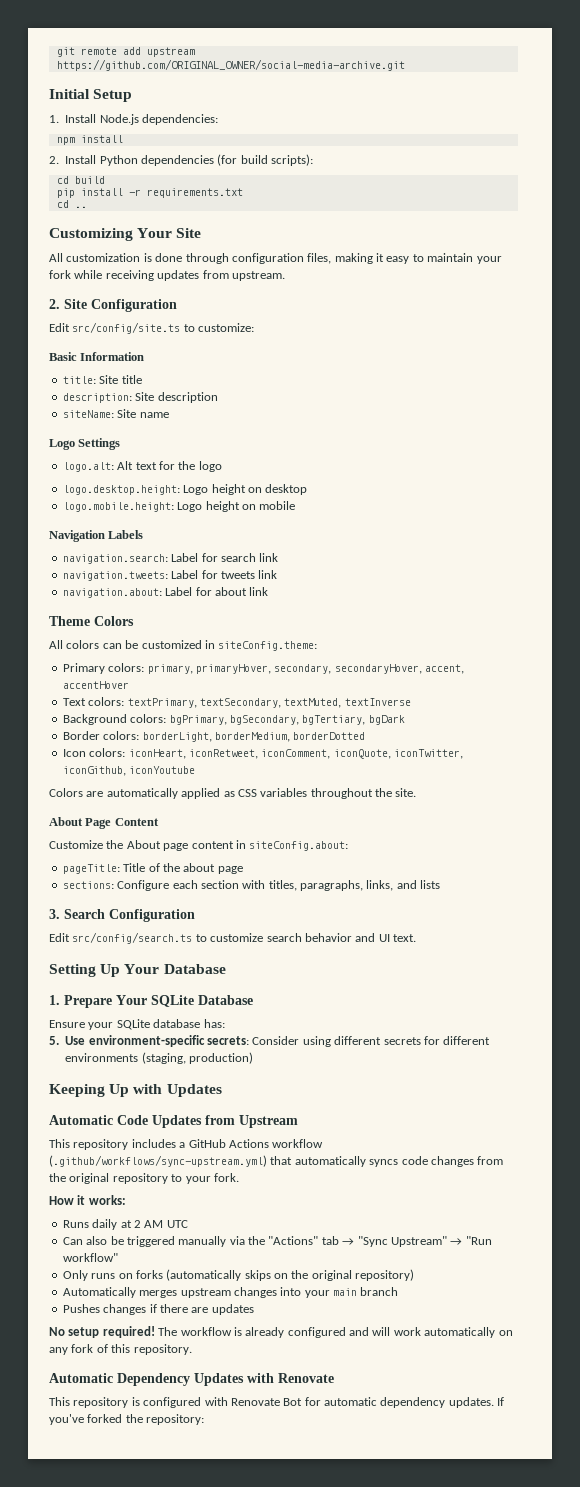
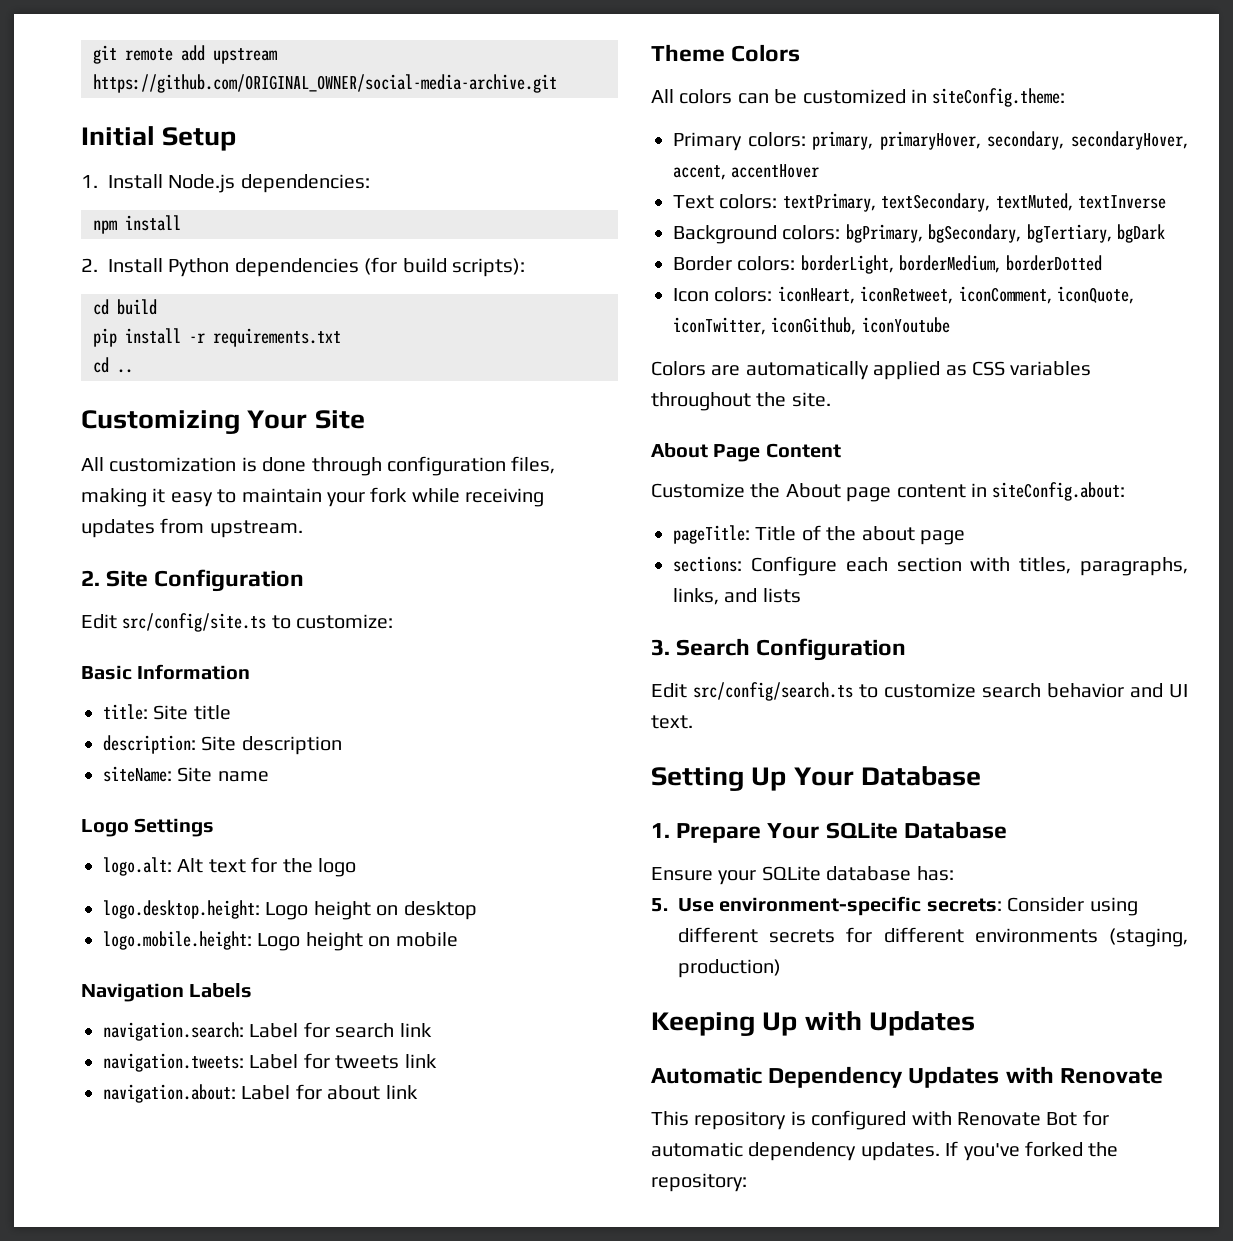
[49,1115,298,1128] [49,1139,324,1150] [49,1155,504,1167] [49,1173,239,1184] [49,1195,126,1205] [62,1219,188,1230] [62,1236,492,1247] [62,1253,118,1262] [62,1269,415,1281] [62,1287,399,1298] [62,1304,254,1315] [49,1326,513,1338] [49,1344,192,1355] // Automatic Code Updates from Upstream // This repository includes a GitHub Actions workflow (.github/workflows/sync-upstream.yml) that automatically syncs code changes from the original repository to your fork. // How it works: // Runs daily at 2 AM UTC // Can also be triggered manually via the "Actions" tab → "Sync Upstream" → "Run workflow" // Only runs on forks (automatically skips on the original repository) // Automatically merges upstream changes into your main branch // Pushes changes if there are updates // No setup required! The workflow is already configured and will work automatically on any fork of this repository. -> (975, 1023) none

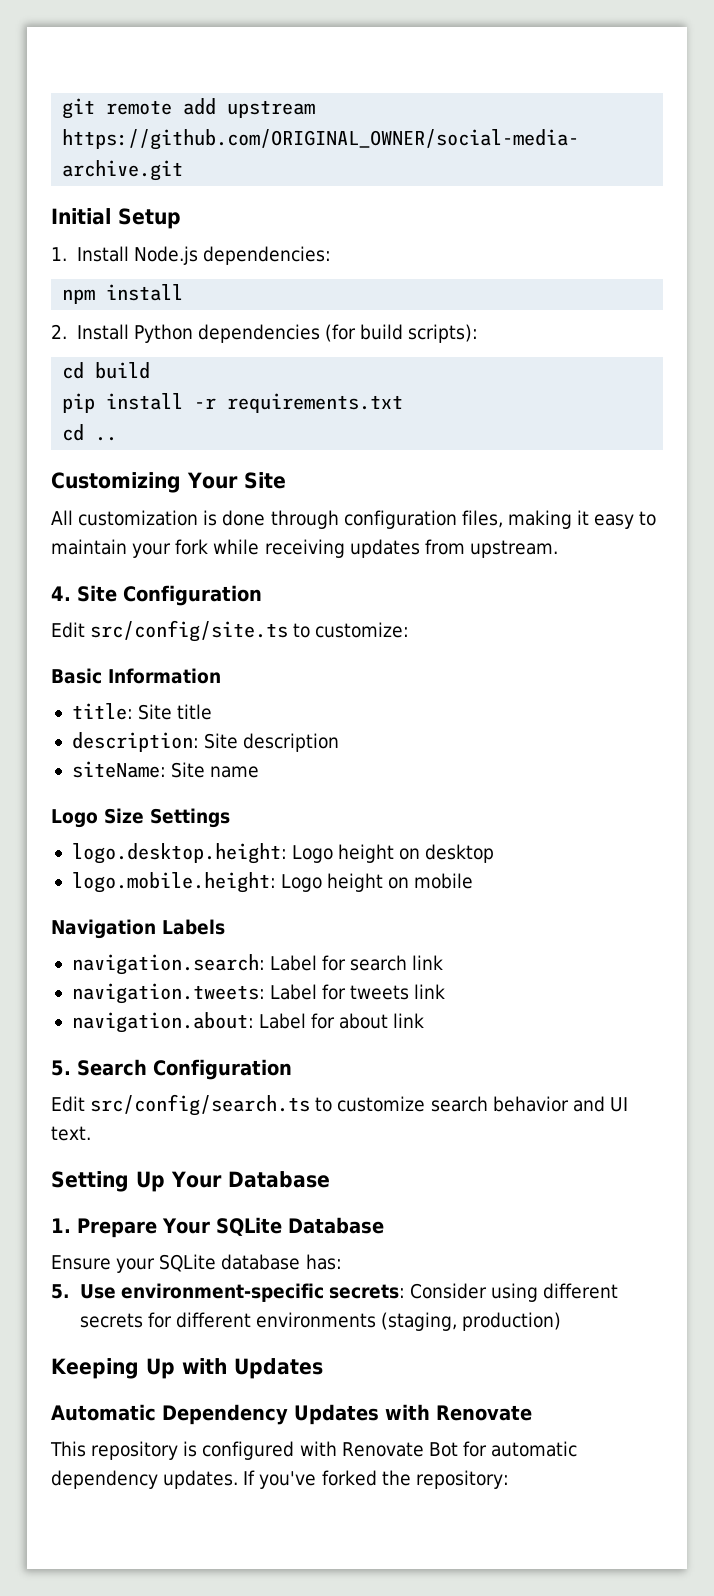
[81,570,100,586] 2. -> [51,586,71,601] 4.
(129, 828) none -> [104,808,144,824] Size
[103,857,356,877] // logo.alt: Alt text for the logo -> (230, 818) none
[651,44,801,62] [651,88,1066,107] [673,131,1188,151] [673,164,820,180] [673,193,1166,212] [673,224,1165,244] [673,255,1102,274] [673,286,1134,304] [673,317,950,335] [651,361,1092,380] [651,392,831,411] [651,443,841,462] [651,482,1126,502] [673,525,965,545] [673,556,1188,576] [673,588,801,605] [651,639,670,656] Theme Colors // All colors can be customized in siteConfig.theme: // Primary colors: primary, primaryHover, secondary, secondaryHover, accent, accentHover // Text colors: textPrimary, textSecondary, textMuted, textInverse // Background colors: bgPrimary, bgSecondary, bgTertiary, bgDark // Border colors: borderLight, borderMedium, borderDotted // Icon colors: iconHeart, iconRetweet, iconComment, iconQuote, iconTwitter, iconGithub, iconYoutube // Colors are automatically applied as CSS variables throughout the site. // About Page Content // Customize the About page content in siteConfig.about: // pageTitle: Title of the about page // sections: Configure each section with titles, paragraphs, links, and lists // 3. -> [51,1060,71,1076] 5.

